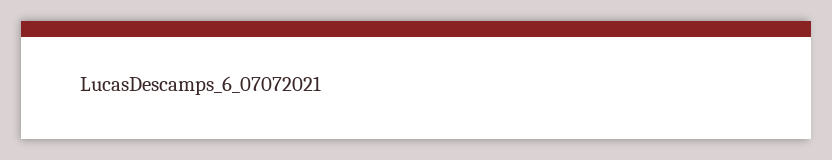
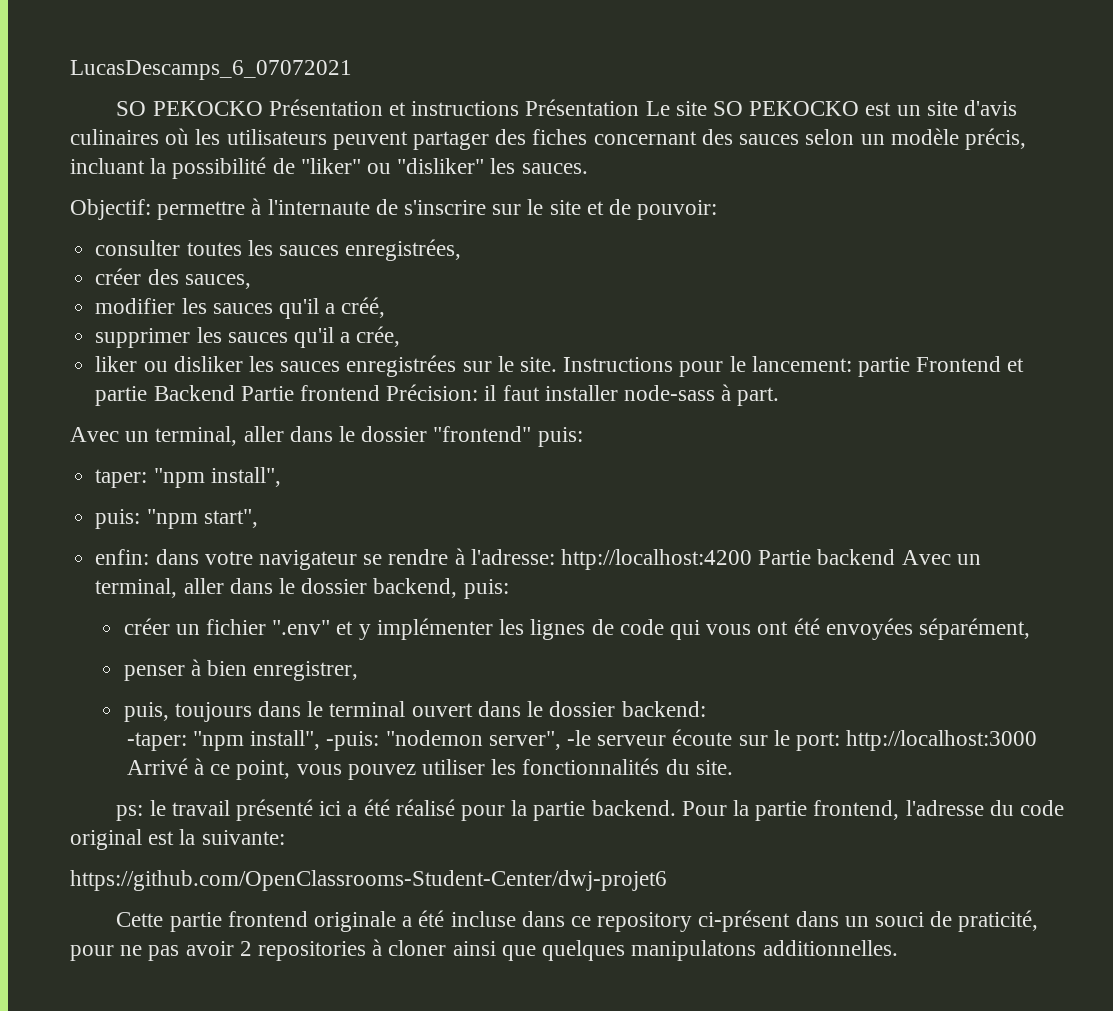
(321, 85) none -> [116,99,1018,116] [70,128,1026,150] [70,157,588,179] [70,198,718,220] [95,239,462,261] [95,268,251,289] [95,297,386,319] [95,326,401,348] [95,355,1025,377] [95,384,780,406] [70,426,583,447] [95,467,281,488] [95,509,258,529] [95,548,981,570] [95,578,509,599] [123,618,1030,640] [123,659,359,681] [123,701,706,722] [126,729,1038,751] [126,758,733,780] [116,799,1065,821] [70,829,285,850] [70,870,667,891] [116,910,1039,932] [70,939,898,961] // SO PEKOCKO Présentation et instructions Présentation Le site SO PEKOCKO est un site d'avis culinaires où les utilisateurs peuvent partager des fiches concernant des sauces selon un modèle précis, incluant la possibilité de "liker" ou "disliker" les sauces. // Objectif: permettre à l'internaute de s'inscrire sur le site et de pouvoir: // consulter toutes les sauces enregistrées, // créer des sauces, // modifier les sauces qu'il a créé, // supprimer les sauces qu'il a crée, // liker ou disliker les sauces enregistrées sur le site. Instructions pour le lancement: partie Frontend et partie Backend Partie frontend Précision: il faut installer node-sass à part. // Avec un terminal, aller dans le dossier "frontend" puis: // taper: "npm install", // puis: "npm start", // enfin: dans votre navigateur se rendre à l'adresse: http://localhost:4200 Partie backend Avec un terminal, aller dans le dossier backend, puis: // créer un fichier ".env" et y implémenter les lignes de code qui vous ont été envoyées séparément, // penser à bien enregistrer, // puis, toujours dans le terminal ouvert dans le dossier backend: // -taper: "npm install", -puis: "nodemon server", -le serveur écoute sur le port: http://localhost:3000 Arrivé à ce point, vous pouvez utiliser les fonctionnalités du site. // ps: le travail présenté ici a été réalisé pour la partie backend. Pour la partie frontend, l'adresse du code original est la suivante: // https://github.com/OpenClassrooms-Student-Center/dwj-projet6 // Cette partie frontend originale a été incluse dans ce repository ci-présent dans un souci de praticité, pour ne pas avoir 2 repositories à cloner ainsi que quelques manipulatons additionnelles.

